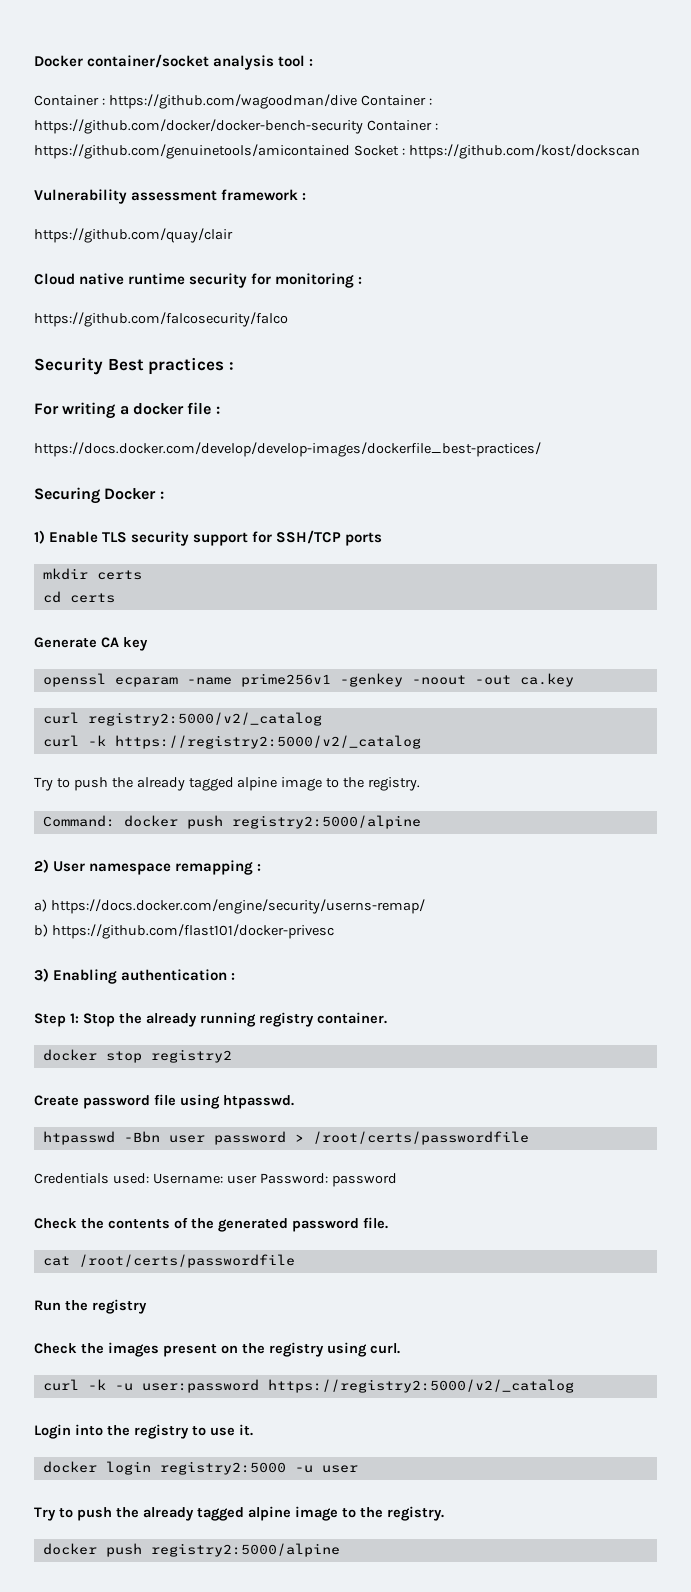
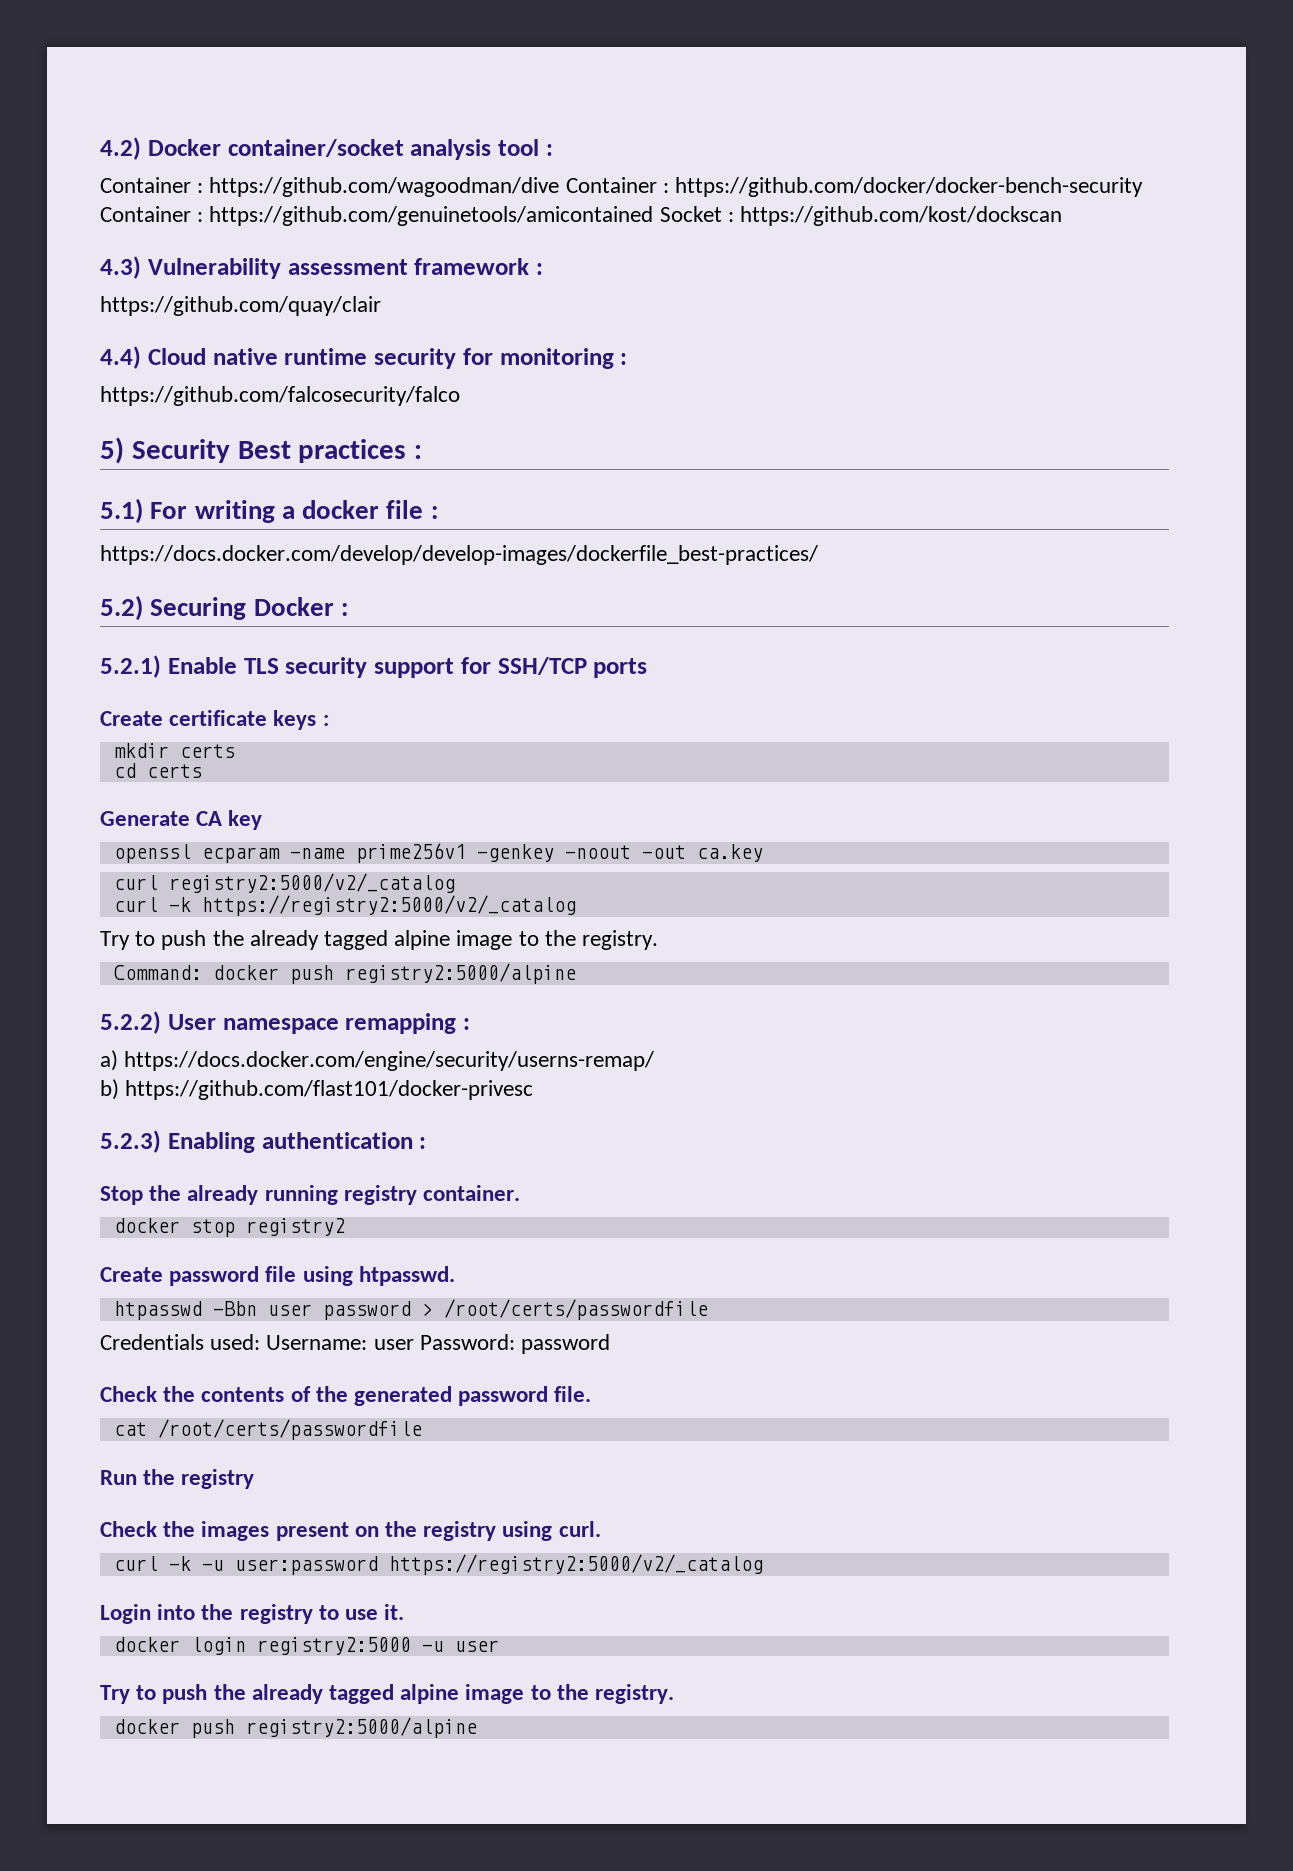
(34, 61) none -> [100,137,141,160] 4.2)
(640, 151) none -> [100,256,141,279] 4.3)
(233, 235) none -> [100,346,141,369] 4.4)
(288, 319) none -> [100,437,124,464] 5)
(234, 366) none -> [100,498,143,524] 5.1)
(541, 449) none -> [100,595,143,621] 5.2)
[34,530,45,544] 1) -> [100,655,161,678] 5.2.1)
(383, 539) none -> [100,710,329,730] // Create certificate keys :
[34,859,49,873] 2) -> [100,1011,161,1034] 5.2.2)
[34,968,49,982] 3) -> [100,1130,161,1153] 5.2.3)
[34,1013,79,1027] Step 1: -> (427, 1143) none

